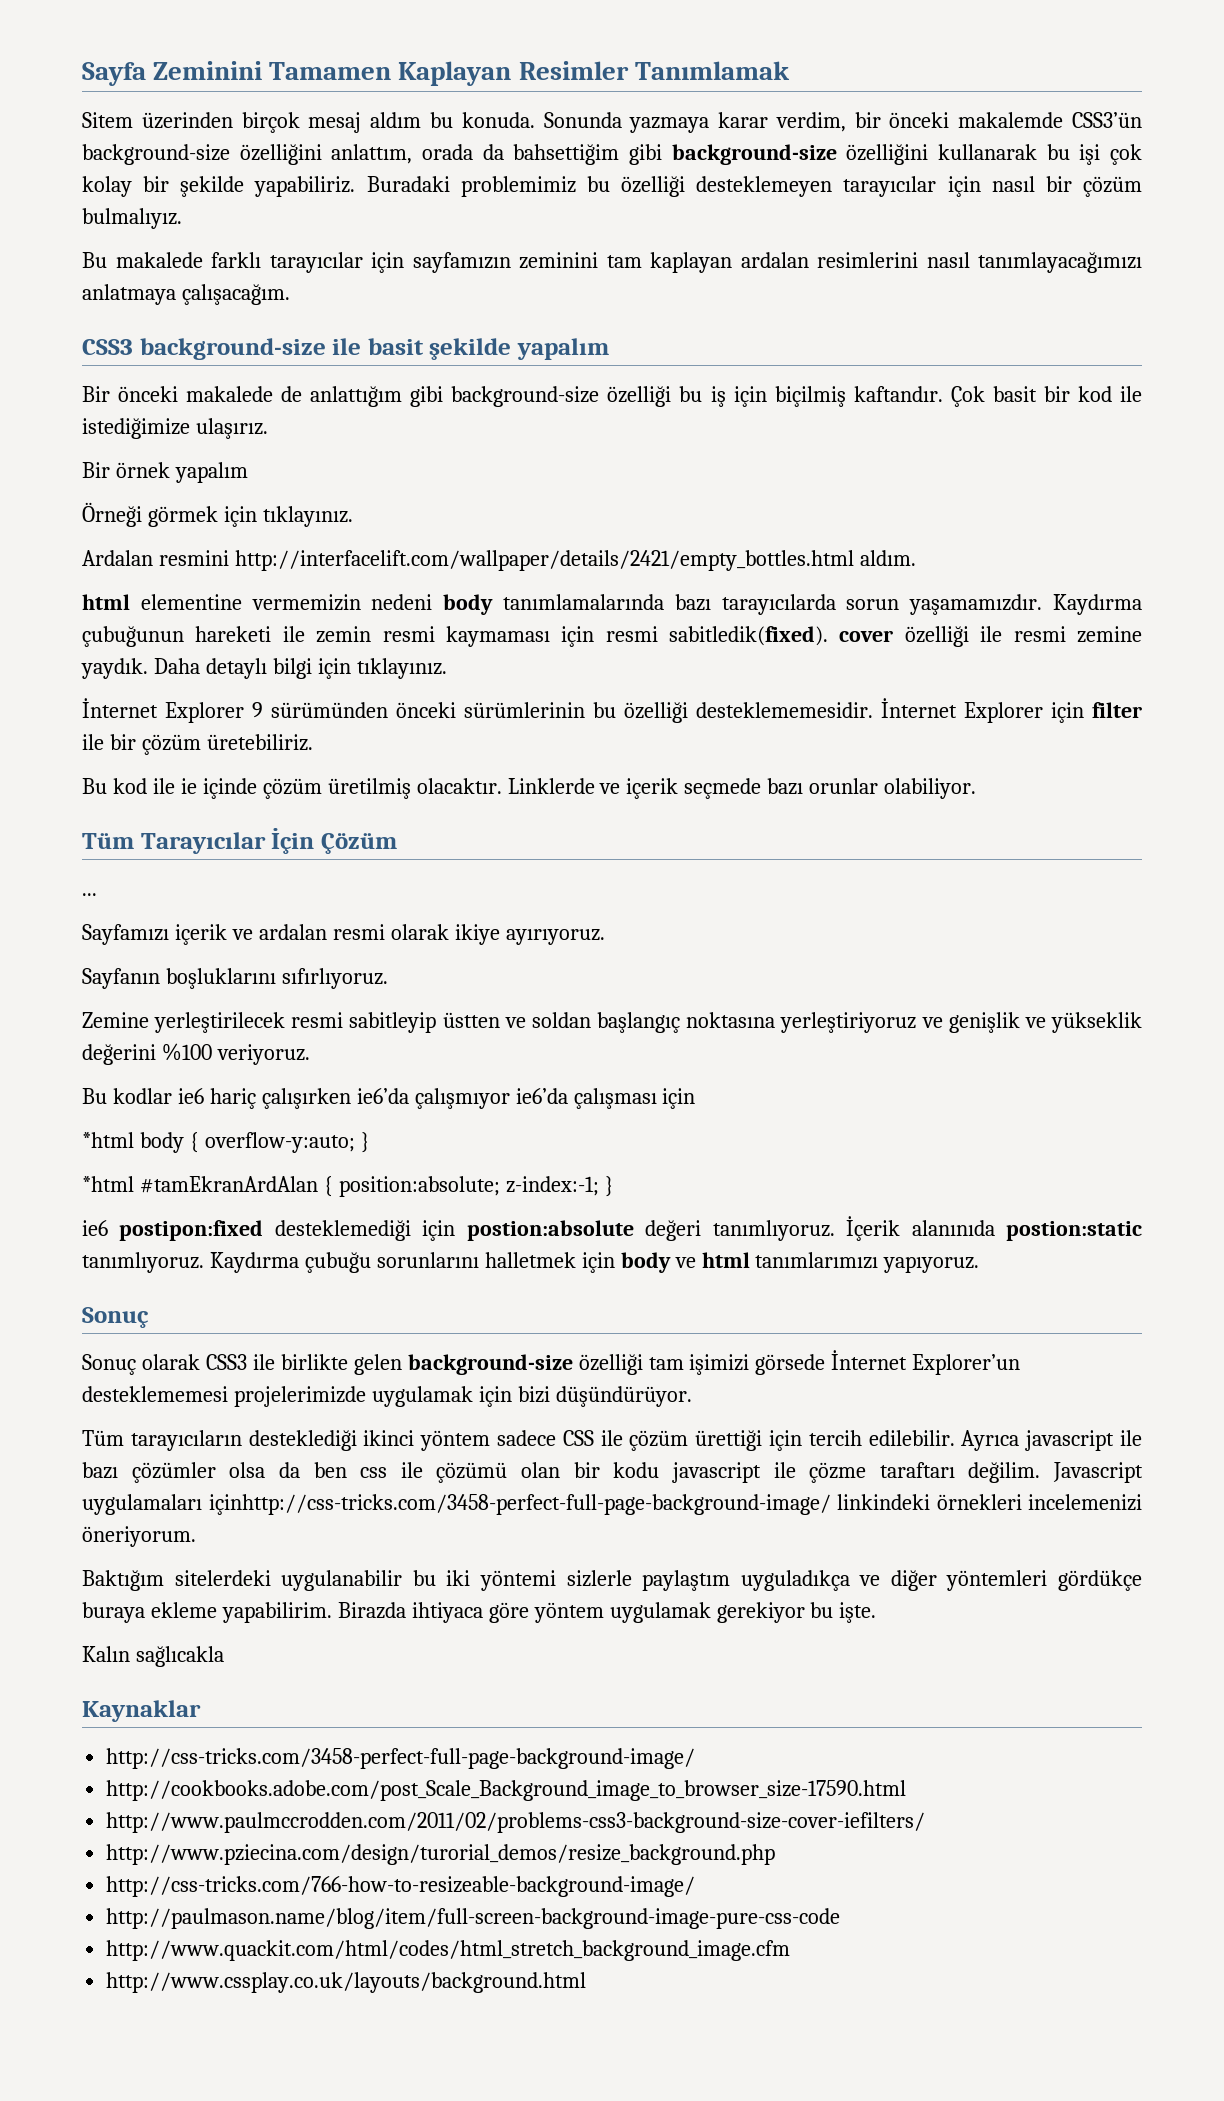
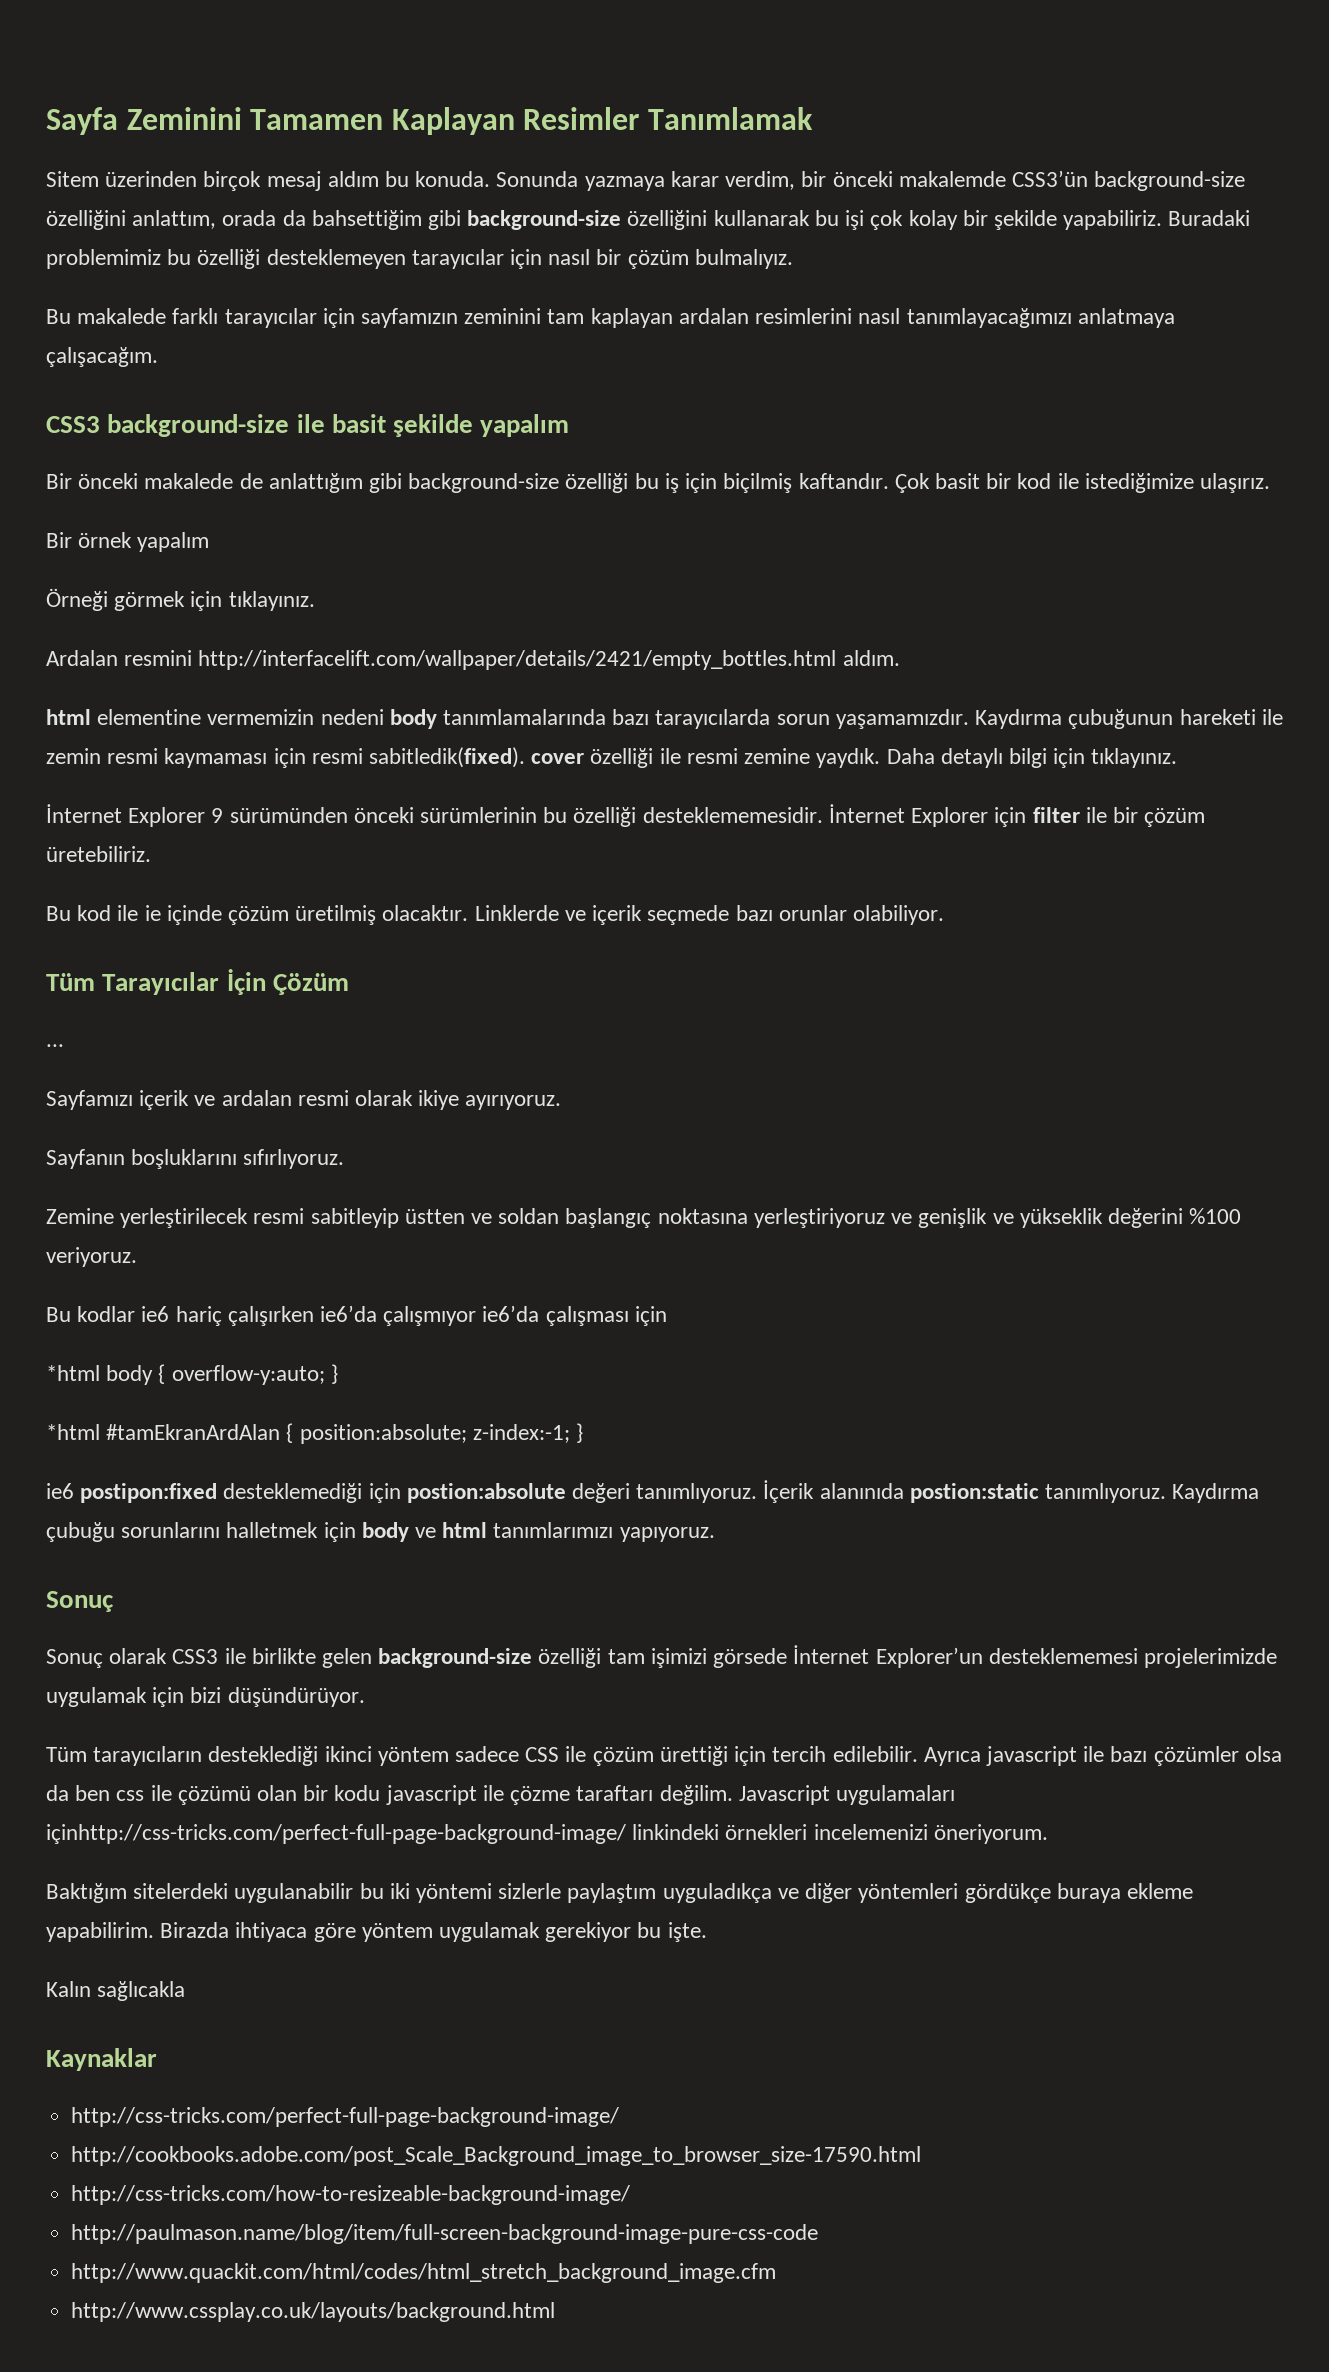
[208,1494,831,1515] içinhttp://css-tricks.com/3458-perfect-full-page-background-image/ -> [46,1824,626,1844] içinhttp://css-tricks.com/perfect-full-page-background-image/
[106,1748,696,1769] http://css-tricks.com/3458-perfect-full-page-background-image/ -> [71,2107,620,2127] http://css-tricks.com/perfect-full-page-background-image/
[106,1812,926,1833] [106,1844,776,1865] [106,1876,696,1897] http://www.paulmccrodden.com/2011/02/problems-css3-background-size-cover-iefilters/ // http://www.pziecina.com/design/turorial_demos/resize_background.php // http://css-tricks.com/766-how-to-resizeable-background-image/ -> [71,2185,631,2205] http://css-tricks.com/how-to-resizeable-background-image/

